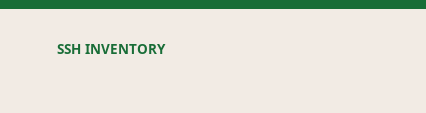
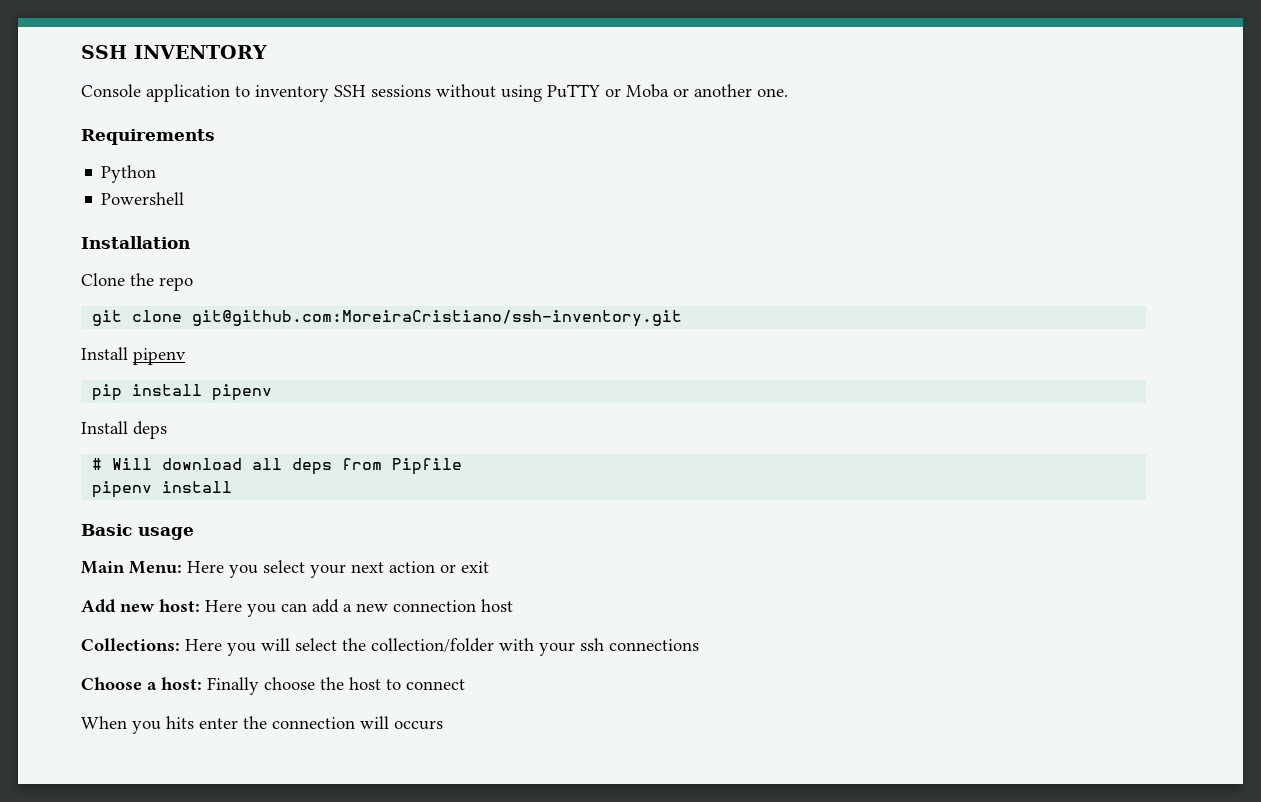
(166, 49) none -> [81,84,788,102] [81,129,215,145] [101,165,157,183] [101,192,185,205] [81,236,190,249] [81,273,193,291] [92,310,683,327] [81,347,186,365] [92,384,273,401] [81,421,167,439] [92,458,463,475] [92,481,233,498] [81,524,194,540] [81,560,489,578] [81,599,513,617] [81,638,699,656] [81,677,465,695] [81,716,443,734] // Console application to inventory SSH sessions without using PuTTY or Moba or another one. // Requirements // Python // Powershell // Installation // Clone the repo // git clone git@github.com:MoreiraCristiano/ssh-inventory.git // Install pipenv // pip install pipenv // Install deps // # Will download all deps from Pipfile // pipenv install // Basic usage // Main Menu: Here you select your next action or exit // Add new host: Here you can add a new connection host // Collections: Here you will select the collection/folder with your ssh connections // Choose a host: Finally choose the host to connect // When you hits enter the connection will occurs

